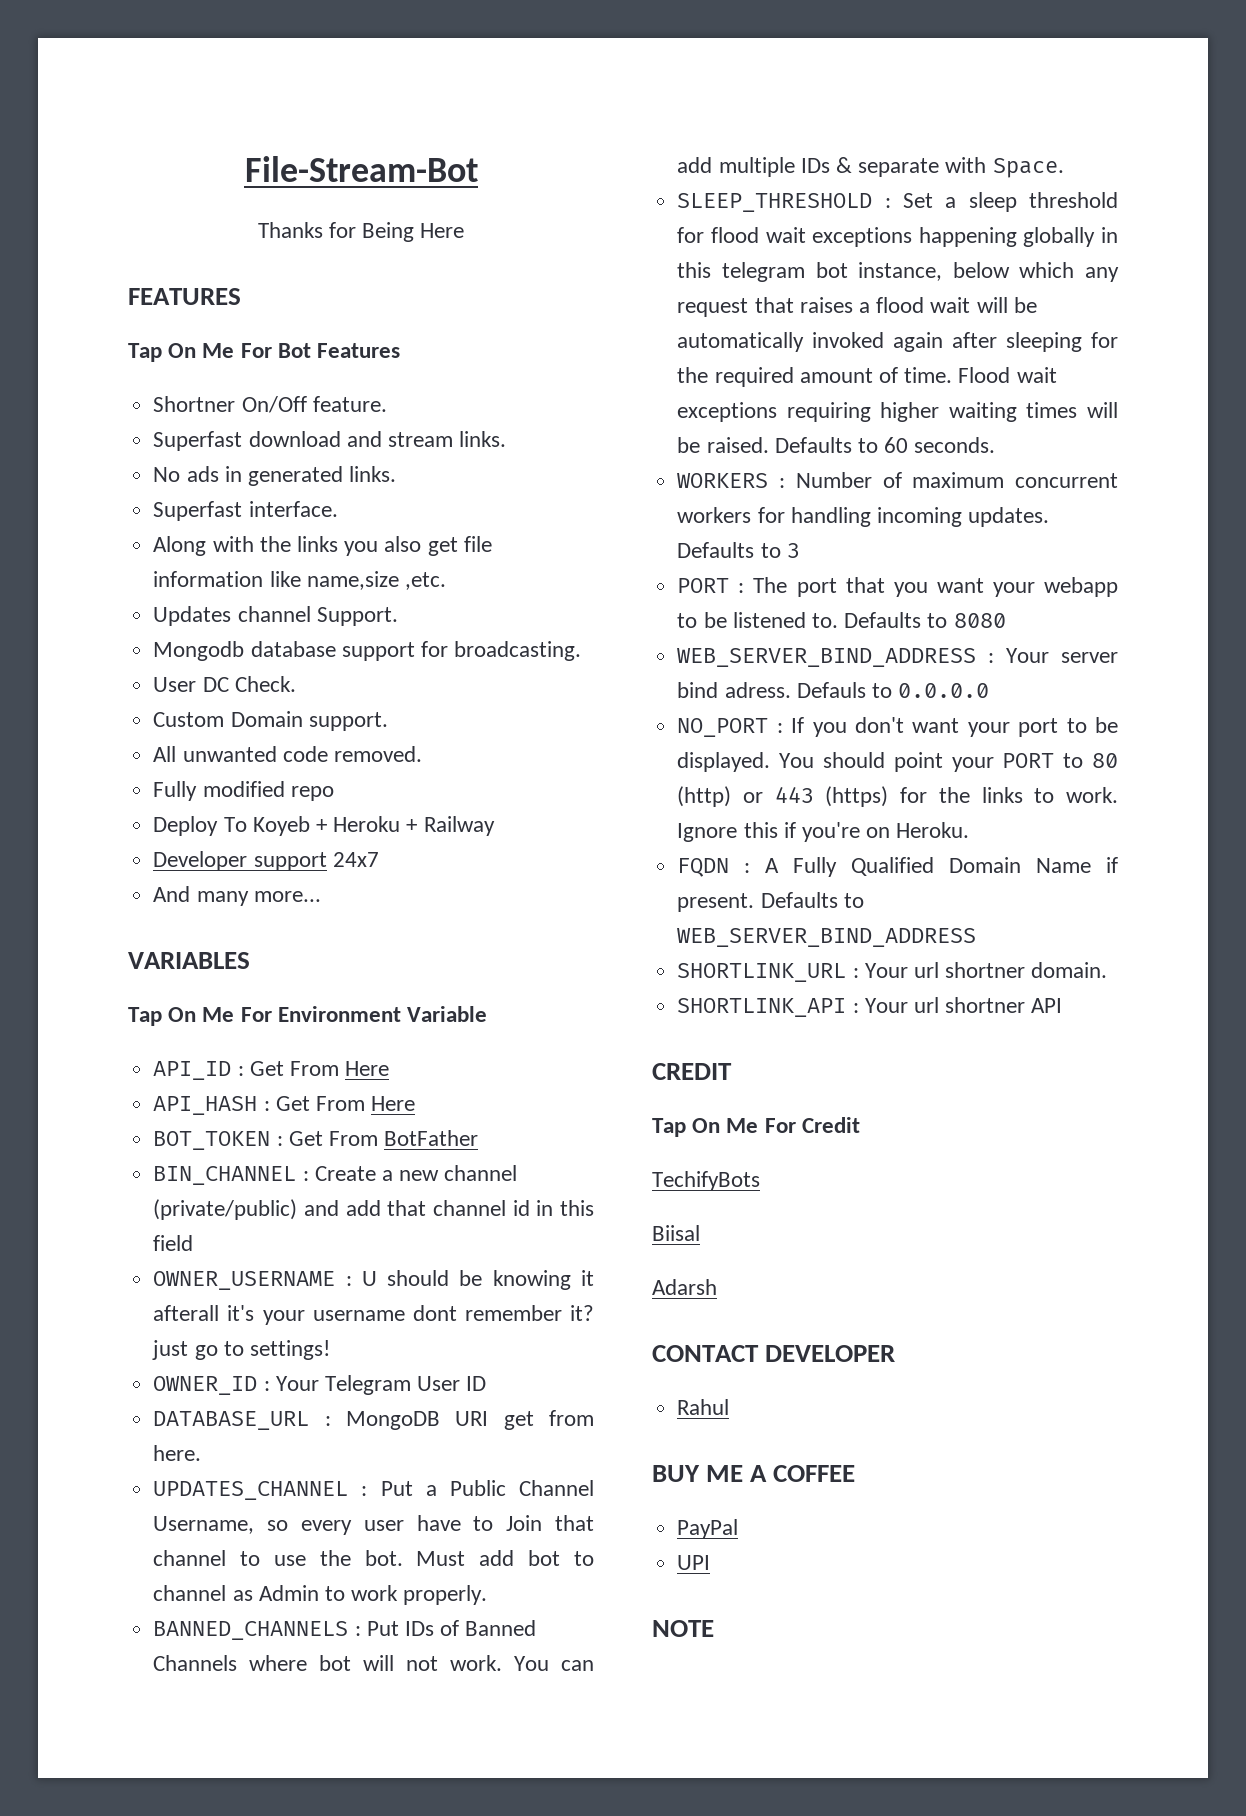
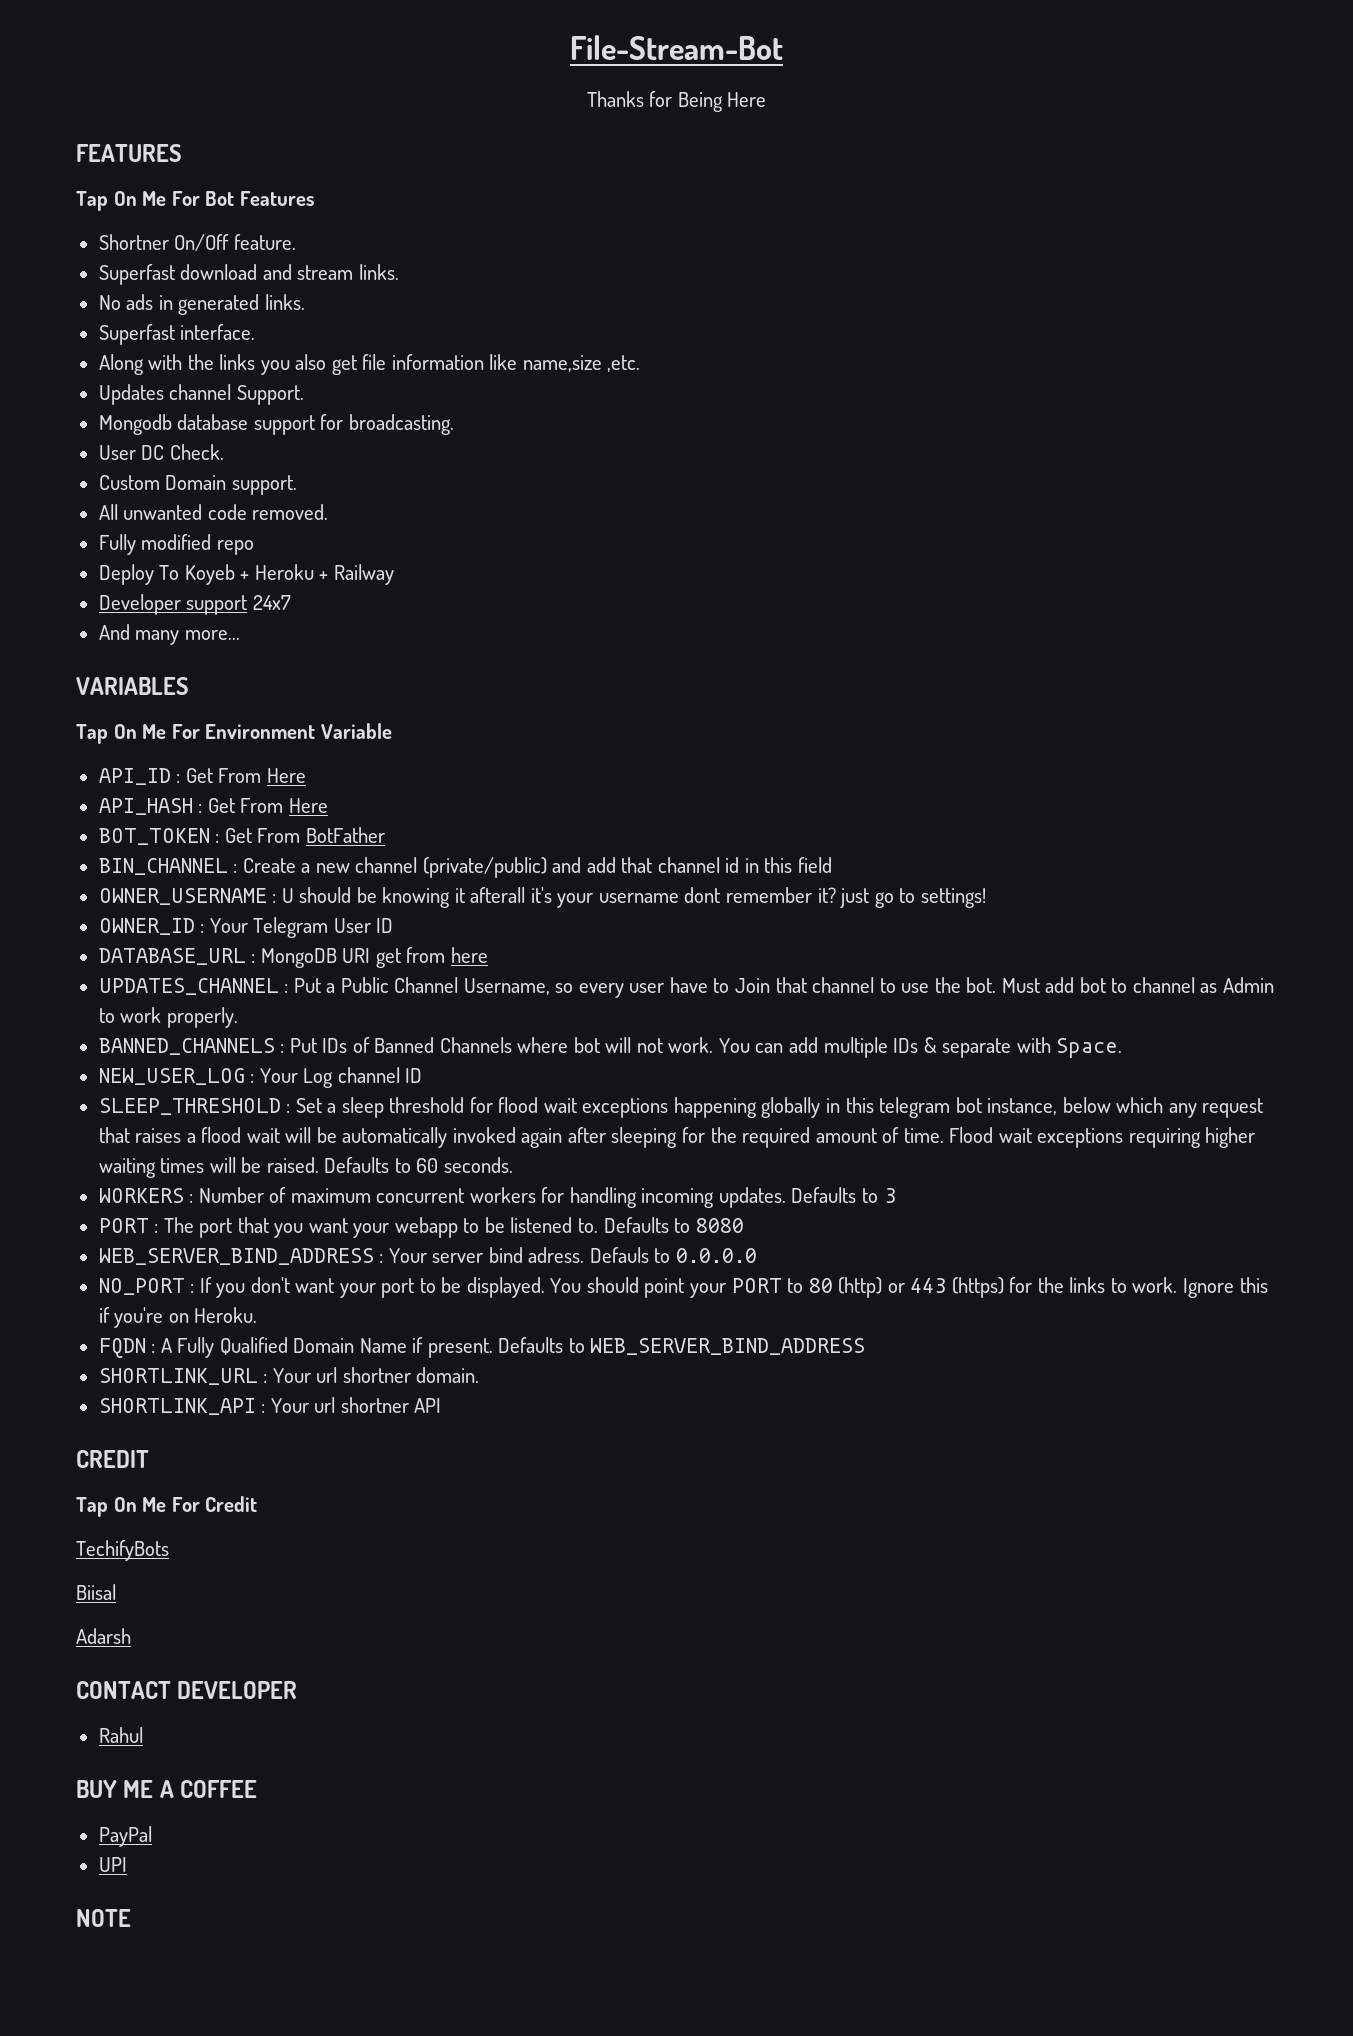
[153,1445,202,1461] here. -> [450,947,488,963] here
(1064, 168) none -> [98,1067,423,1088] // NEW_USER_LOG : Your Log channel ID

